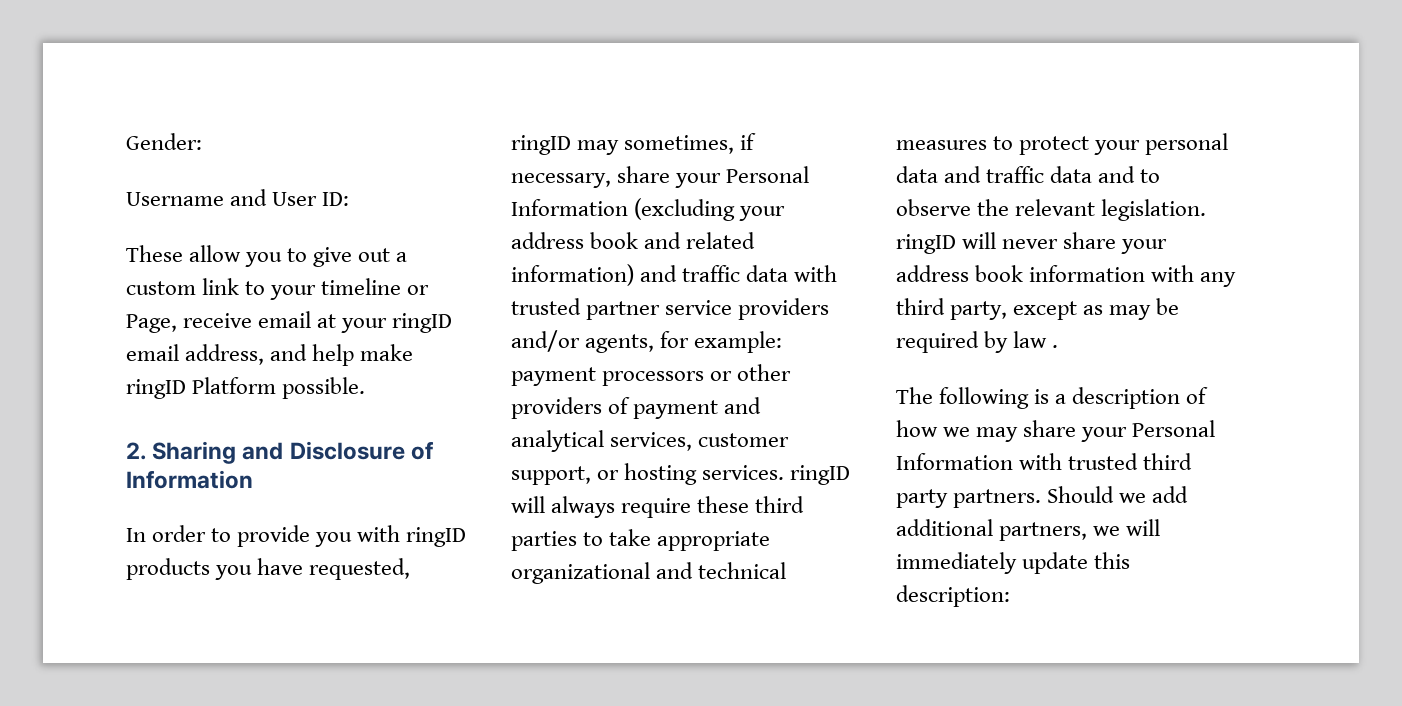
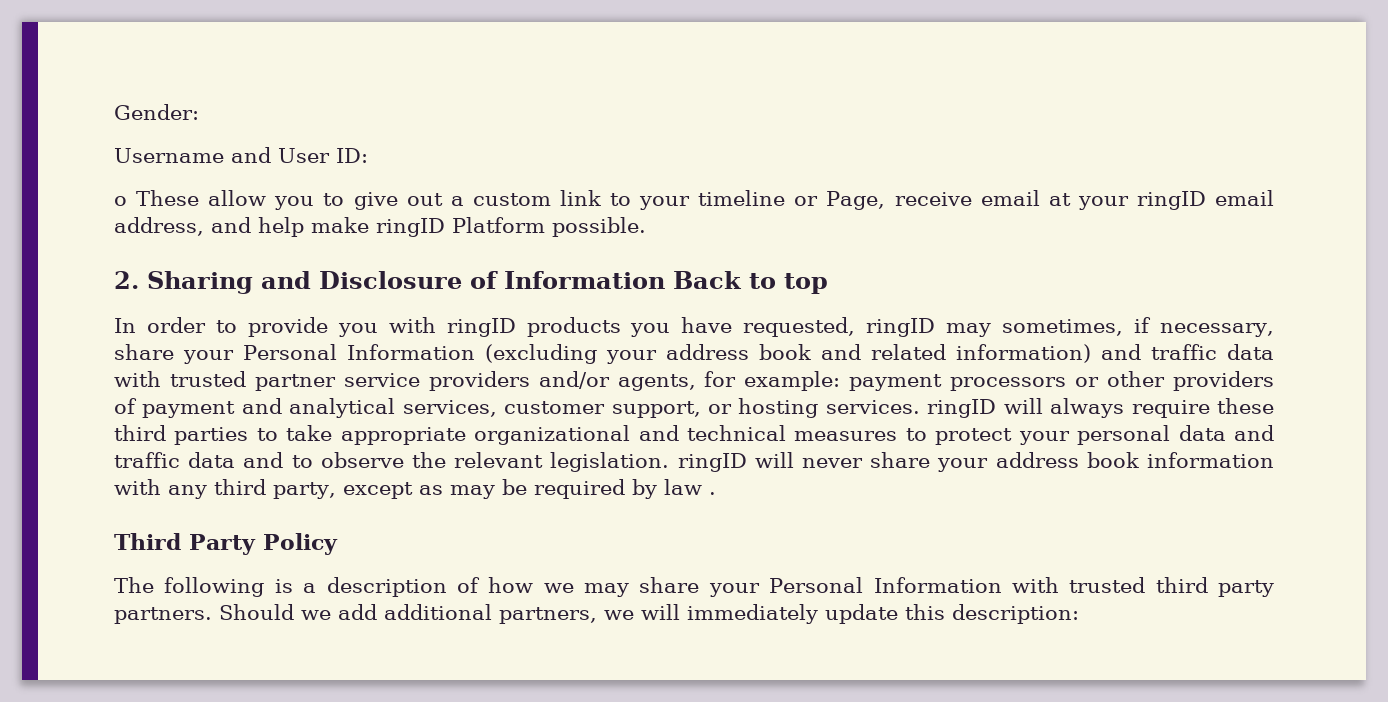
(350, 199) none -> [114,196,127,206] o
(253, 479) none -> [673,271,828,294] Back to top
(1059, 346) none -> [114,533,338,555] // Third Party Policy

